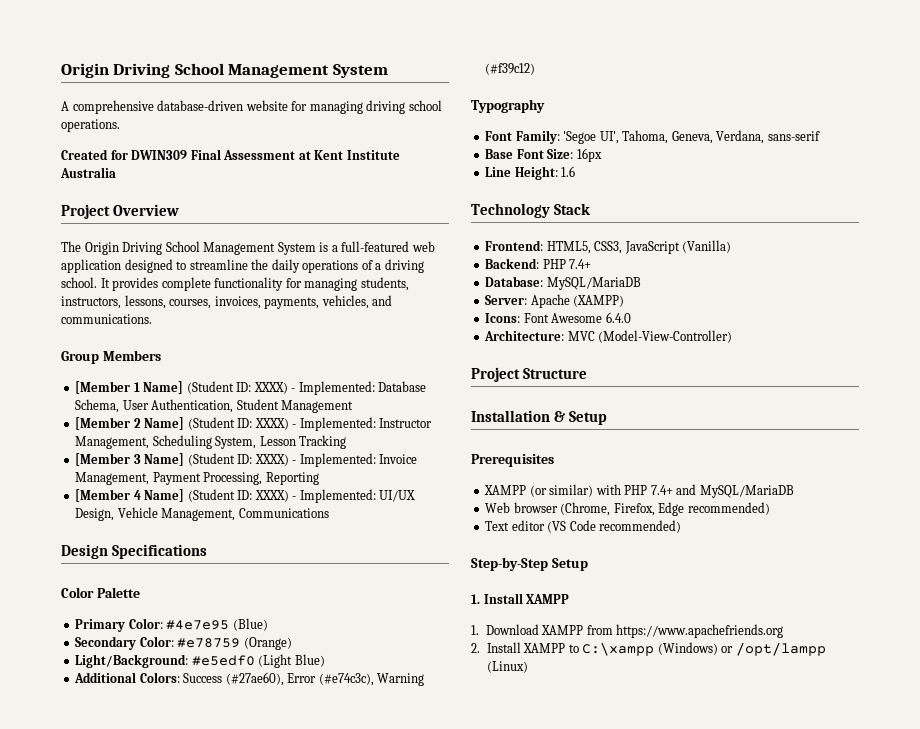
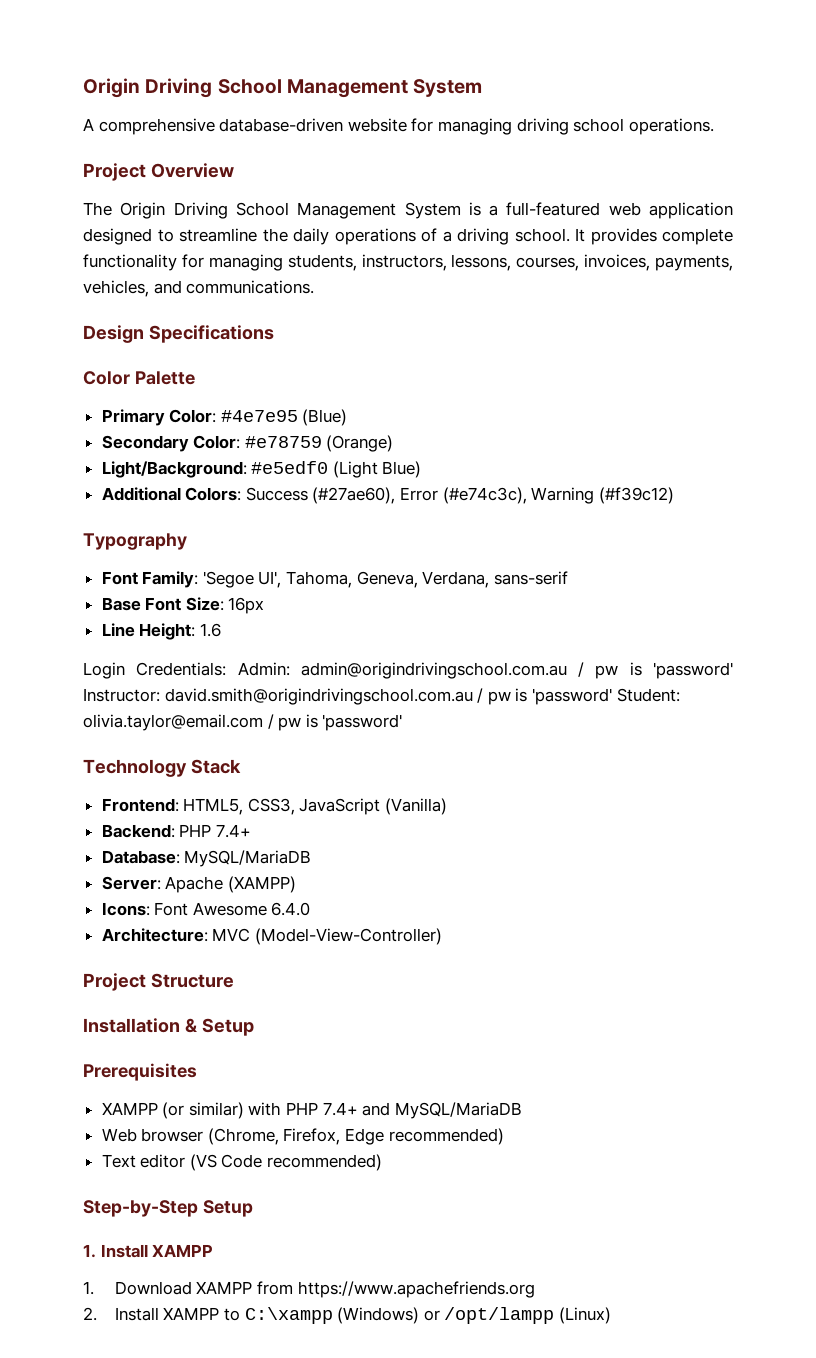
[61,149,400,160] [60,167,116,178] // Created for DWIN309 Final Assessment at Kent Institute Australia -> (714, 126) none
[61,350,161,364] [75,381,427,395] [75,399,354,413] [75,417,433,431] [75,435,347,449] [75,453,418,467] [75,472,319,485] [75,489,416,503] [75,507,329,521] // Group Members // [Member 1 Name] (Student ID: XXXX) - Implemented: Database Schema, User Authentication, Student Management // [Member 2 Name] (Student ID: XXXX) - Implemented: Instructor Management, Scheduling System, Lesson Tracking // [Member 3 Name] (Student ID: XXXX) - Implemented: Invoice Management, Payment Processing, Reporting // [Member 4 Name] (Student ID: XXXX) - Implemented: UI/UX Design, Vehicle Management, Communications -> (315, 287) none
(576, 171) none -> [83,662,734,679] [83,688,680,705] [83,714,403,731] // Login Credentials: Admin: admin@origindrivingschool.com.au / pw is 'password' Instructor: david.smith@origindrivingschool.com.au / pw is 'password' Student: olivia.taylor@email.com / pw is 'password'

